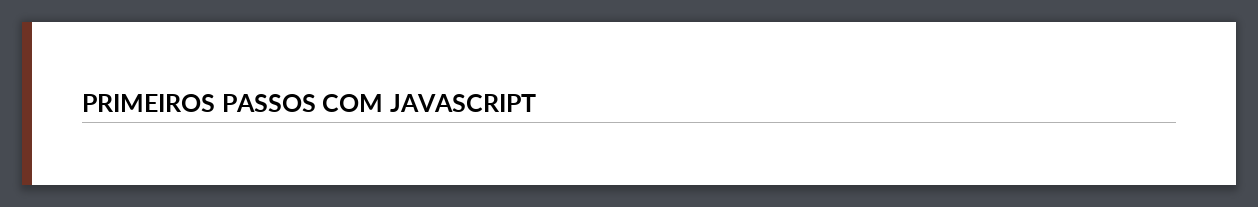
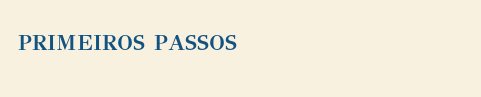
[322,94,536,112] COM JAVASCRIPT -> (237, 42) none

